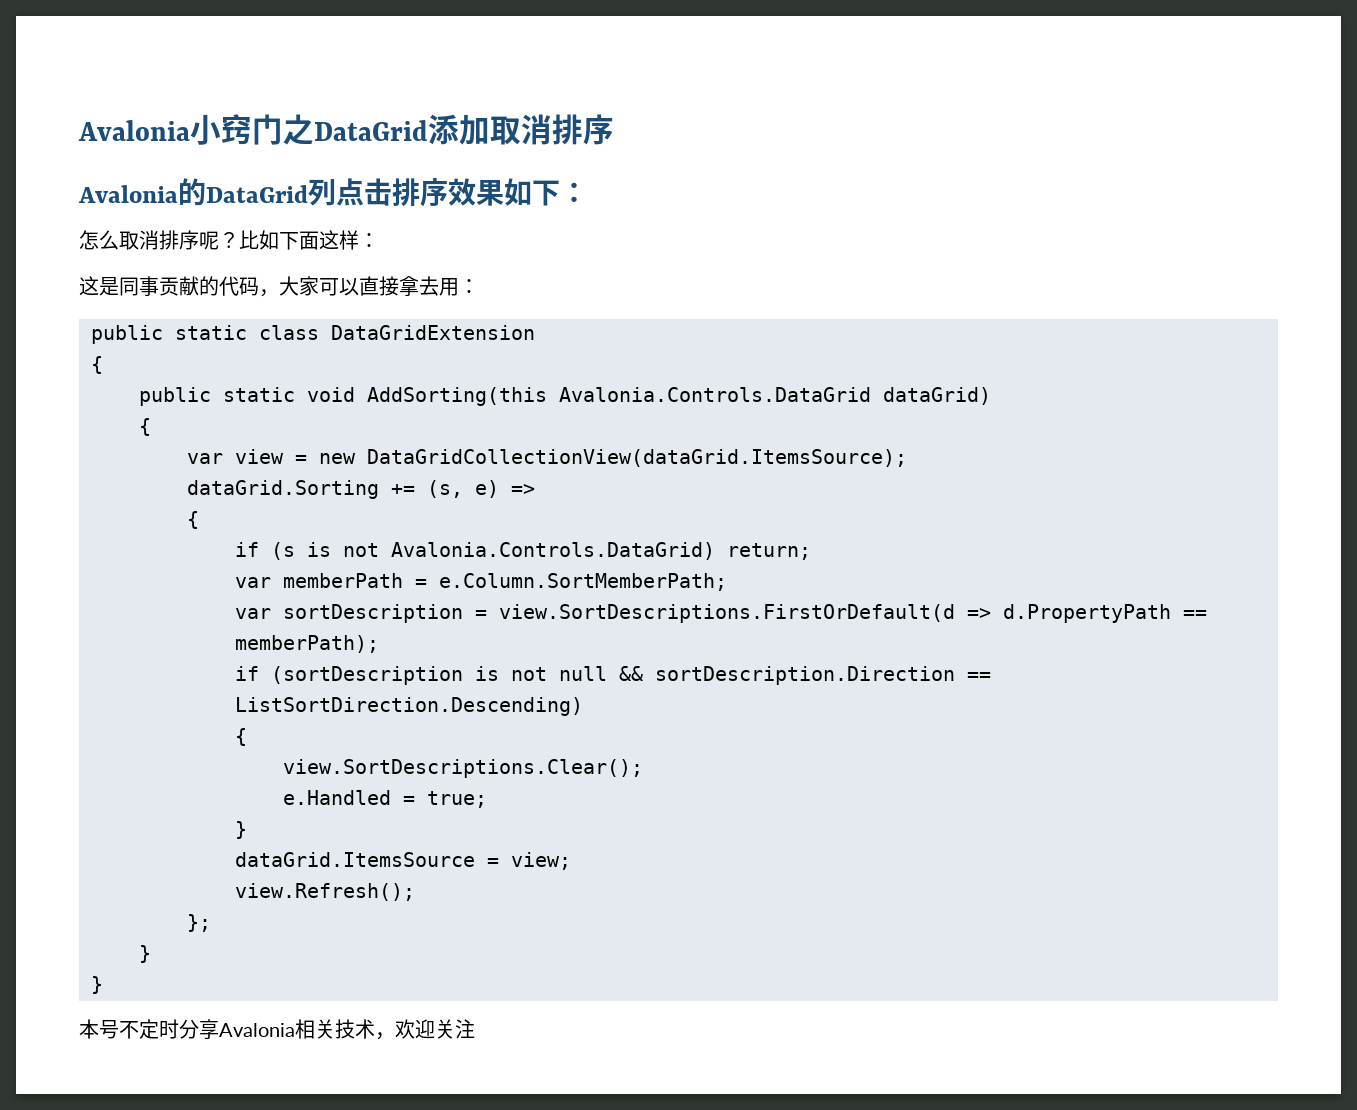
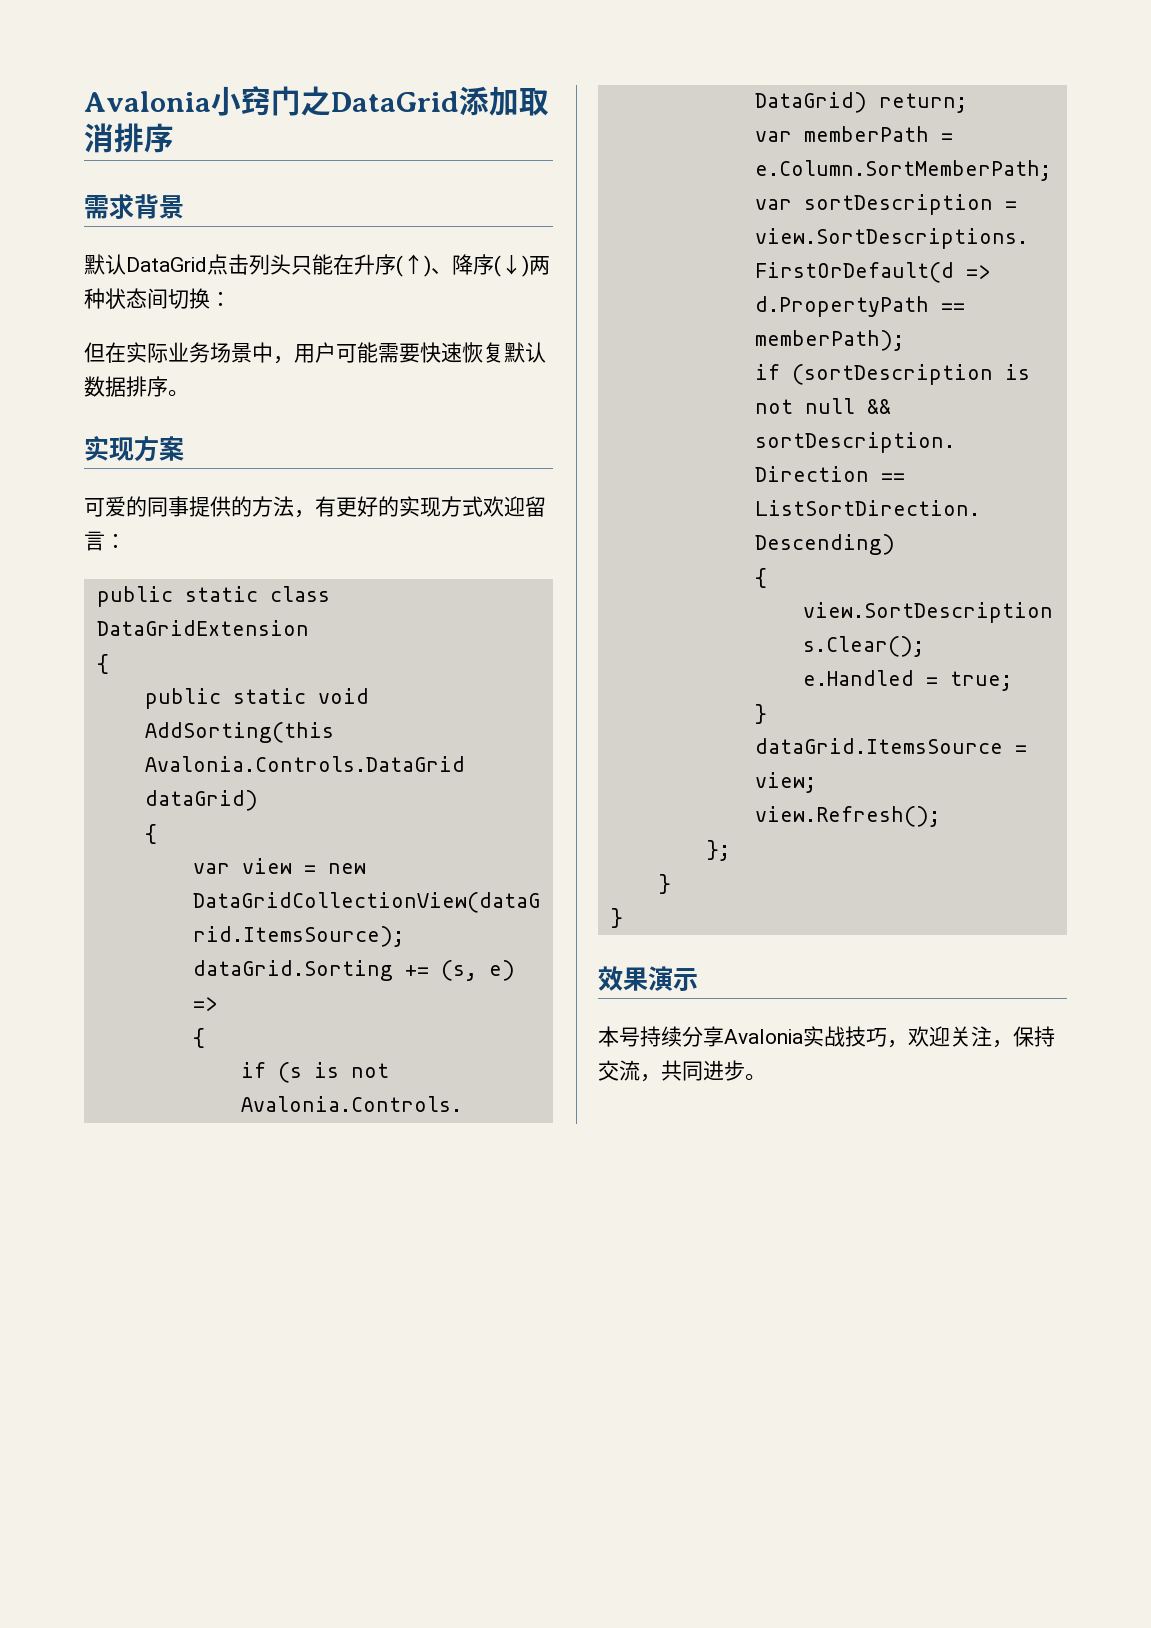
[78,178,588,207] [79,230,379,250] [79,276,459,297] Avalonia的DataGrid列点击排序效果如下： // 怎么取消排序呢？比如下面这样： // 这是同事贡献的代码，大家可以直接拿去用 -> [84,194,184,220] [84,254,550,277] [84,288,231,309] [84,342,546,364] [84,376,189,397] [84,436,184,462] [84,496,546,518] [84,531,105,551] 需求背景 // 默认DataGrid点击列头只能在升序(↑)、降序(↓)两种状态间切换： // 但在实际业务场景中，用户可能需要快速恢复默认数据排序。 // 实现方案 // 可爱的同事提供的方法，有更好的实现方式欢迎留言
(103, 985) none -> [598,966,698,991] // 效果演示
[119,1019,179,1039] 不定时 -> [640,1026,682,1047] 持续
[295,1019,375,1039] 相关技术 -> [803,1026,887,1047] 实战技巧
(475, 1029) none -> [992,1026,1055,1048] [598,1060,766,1082] ，保持交流，共同进步。

